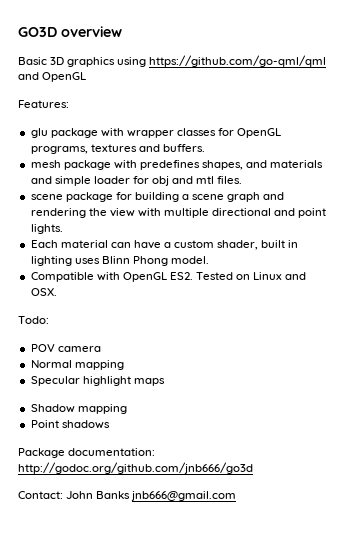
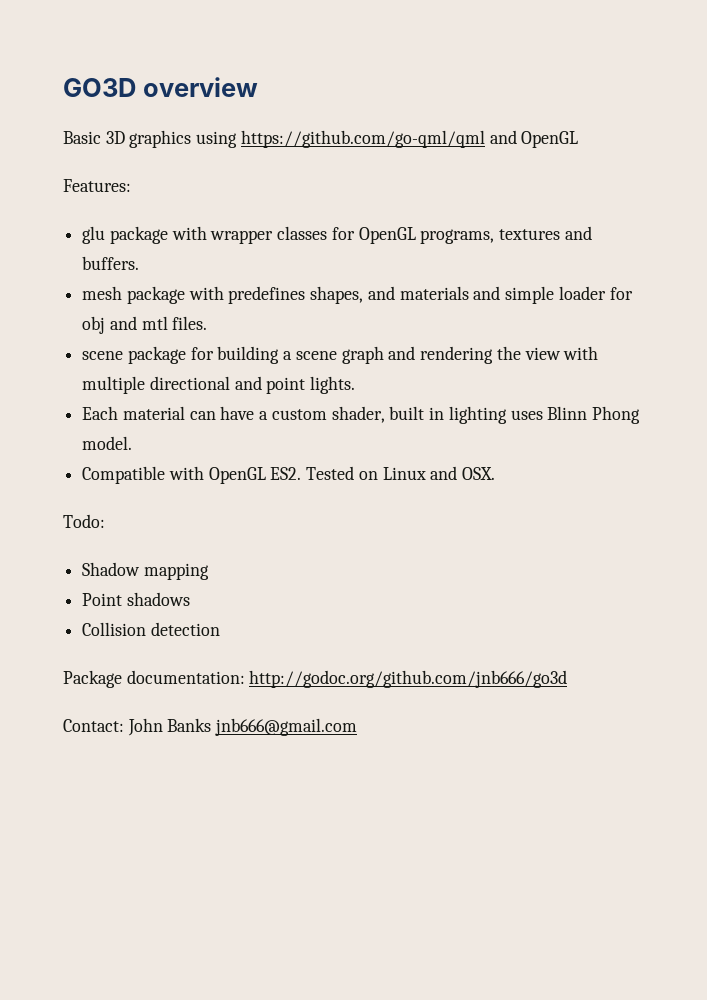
[30,344,101,352] [30,360,124,370] [30,376,165,386] // POV camera // Normal mapping // Specular highlight maps -> (105, 521) none
(110, 424) none -> [82,622,220,636] // Collision detection

